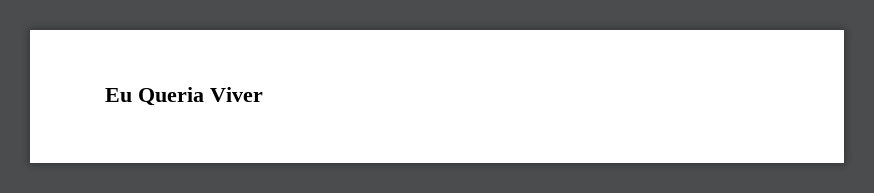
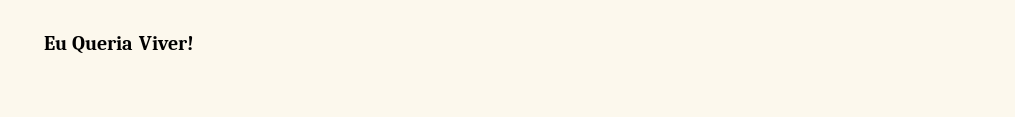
[210,87,263,102] Viver -> [137,36,194,50] Viver!

